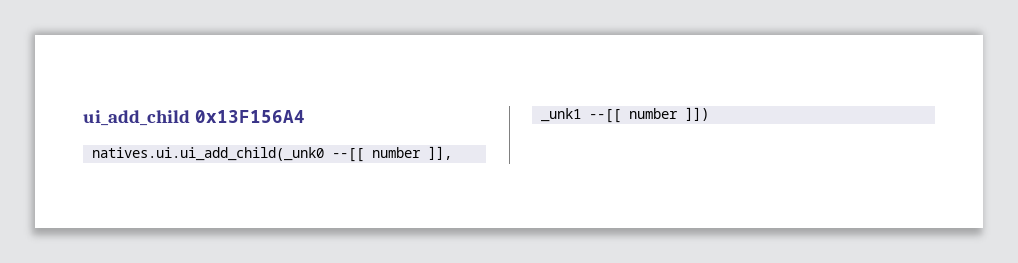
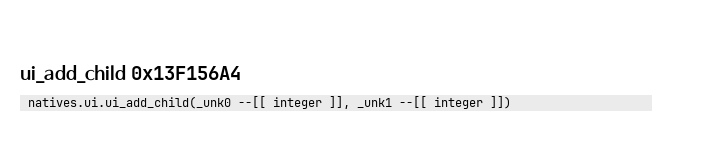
[372,147,422,158] number -> [272,97,322,109] integer
[629,108,679,119] number -> [433,97,483,109] integer

